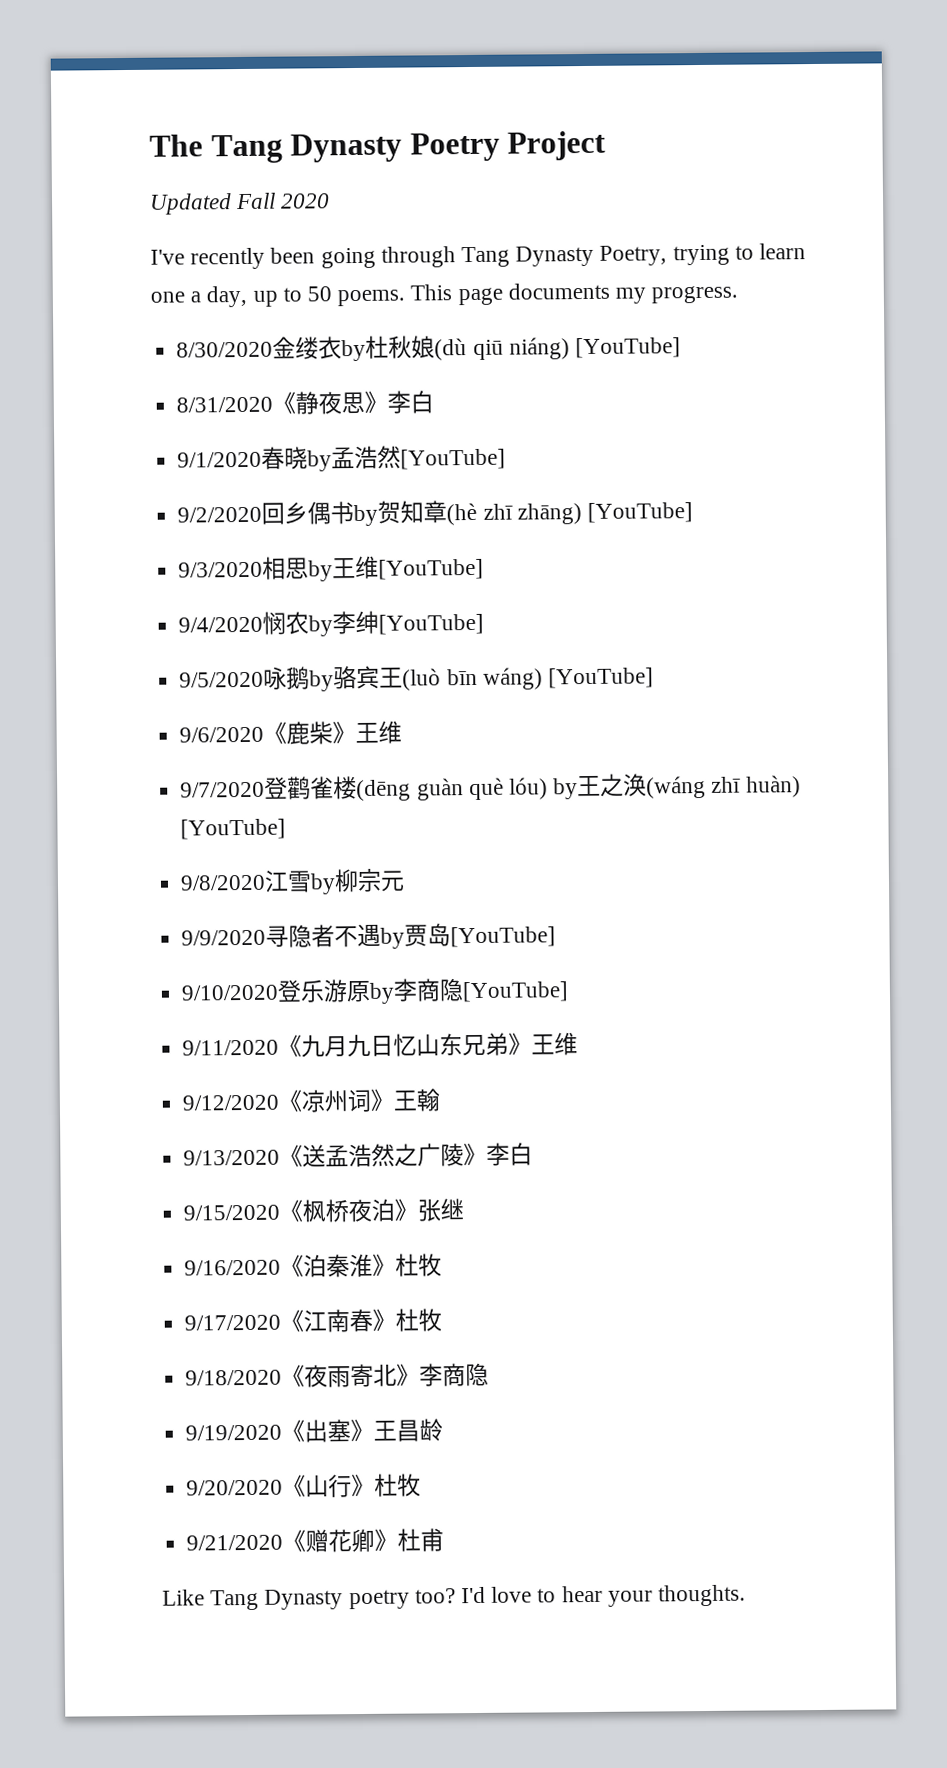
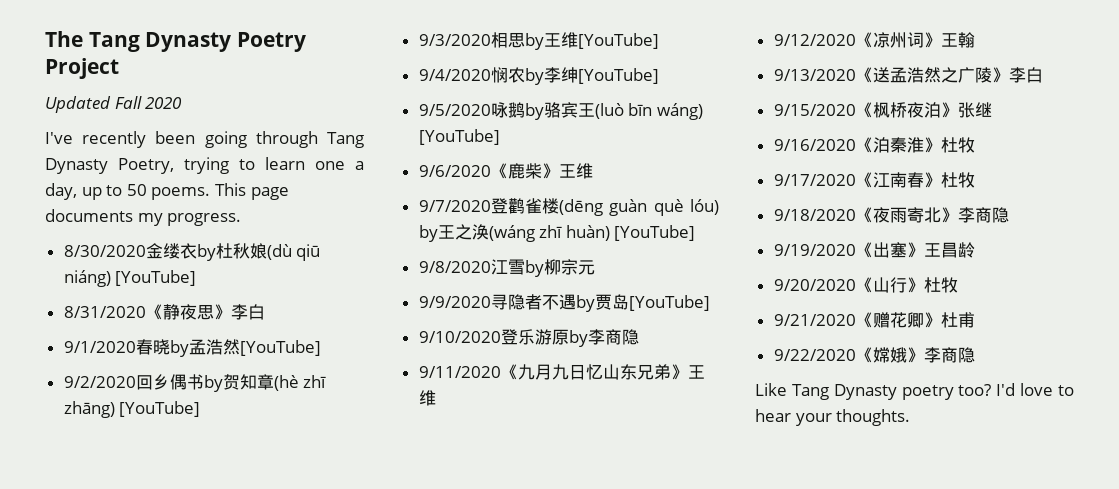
[462,981,570,1003] [YouTube] -> (639, 337) none
(445, 1540) none -> [773,347,975,363] // 9/22/2020《嫦娥》李商隐

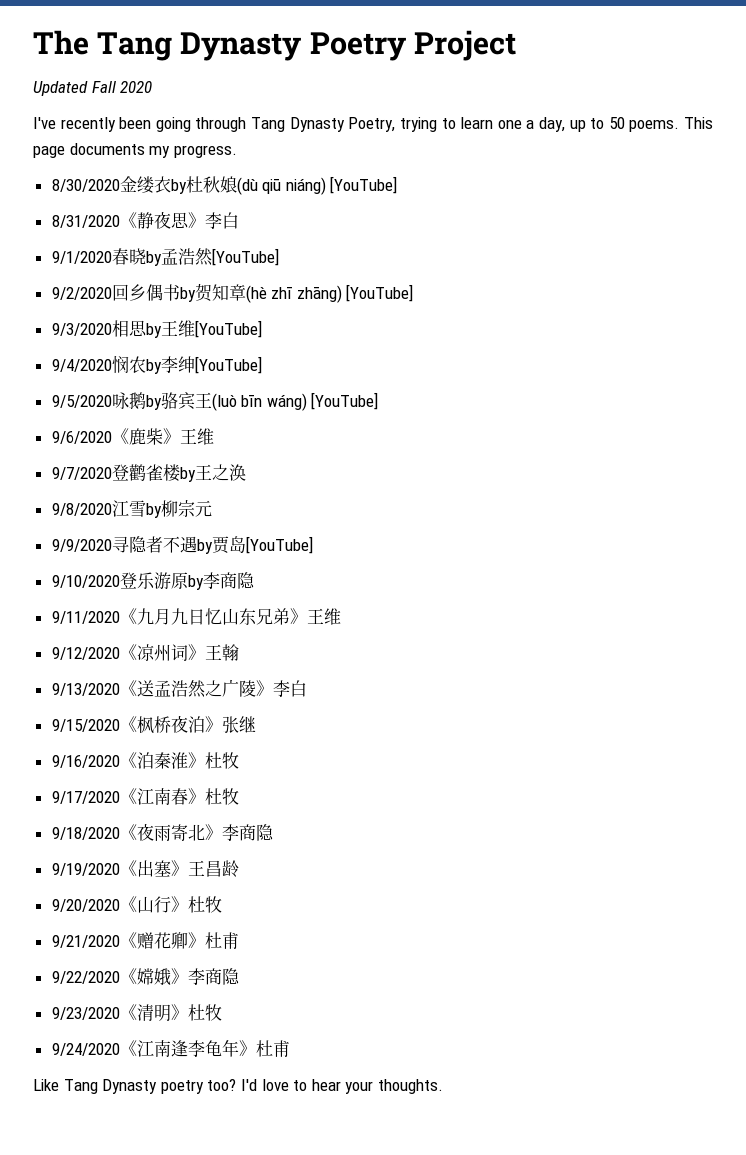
[558,199,719,216] (dēng guàn què lóu) -> (180, 473) none
[488,225,696,242] (wáng zhī huàn) [YouTube] -> (246, 472) none
(975, 355) none -> [51,1004,222,1022] [51,1039,290,1057] // 9/23/2020《清明》杜牧 // 9/24/2020《江南逢李龟年》杜甫

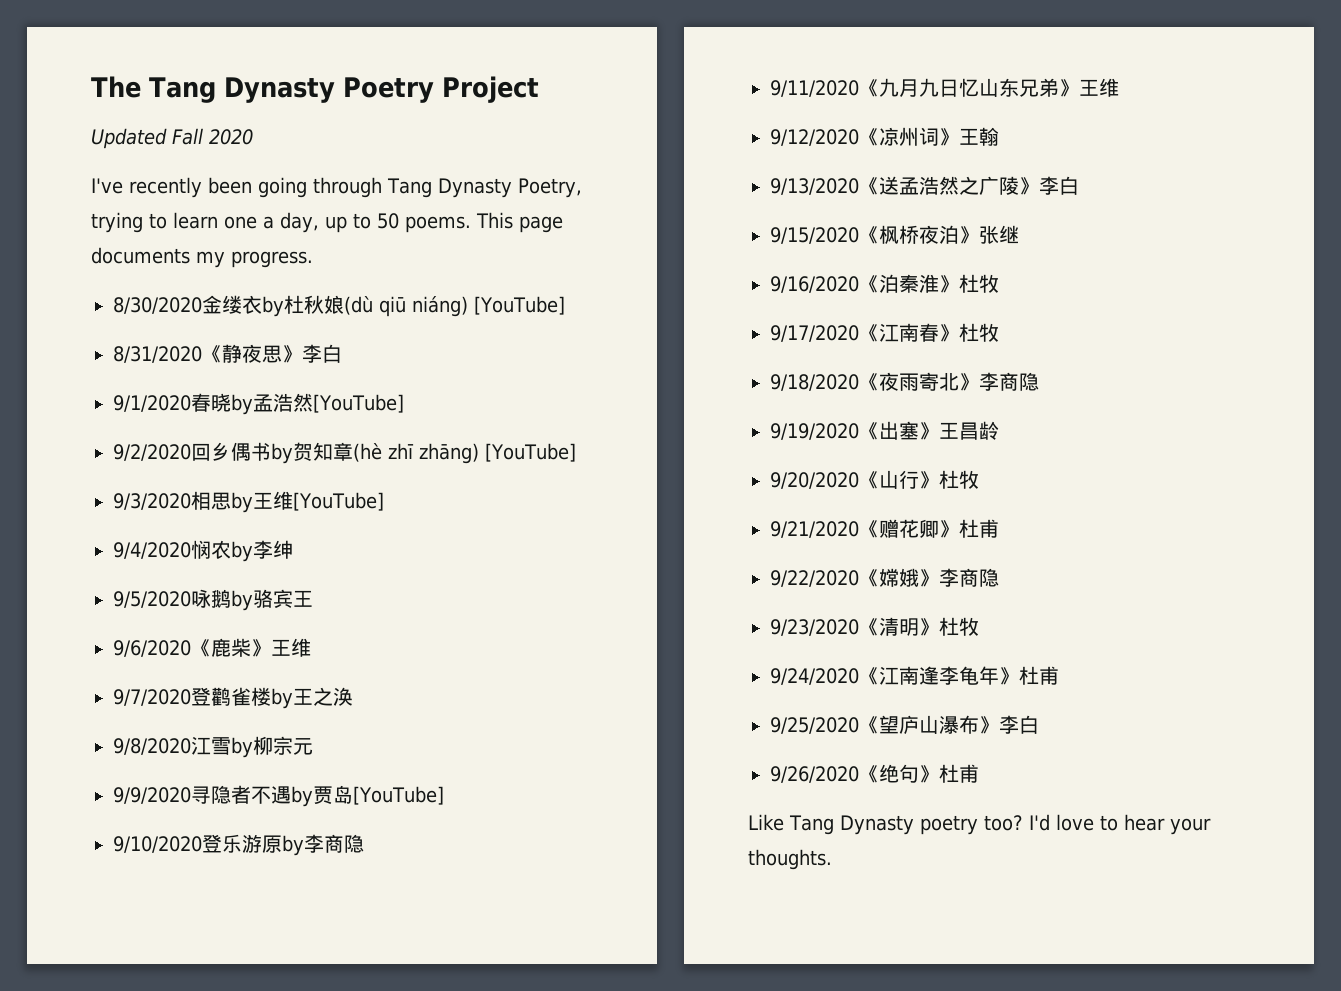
[194,356,262,374] [YouTube] -> (293, 549) none
[211,392,379,411] (luò bīn wáng) [YouTube] -> (313, 598) none
(290, 1048) none -> [770,715,1039,735] [770,764,979,783] // 9/25/2020《望庐山瀑布》李白 // 9/26/2020《绝句》杜甫

